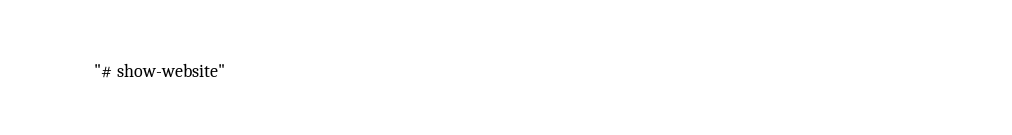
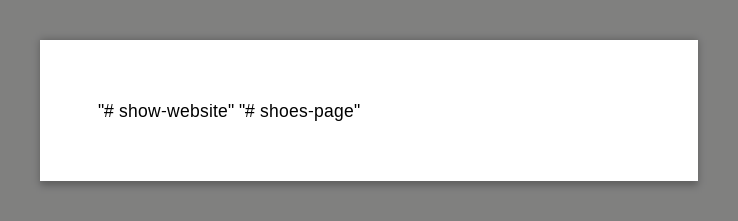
(225, 70) none -> [239,104,360,121] "# shoes-page"

